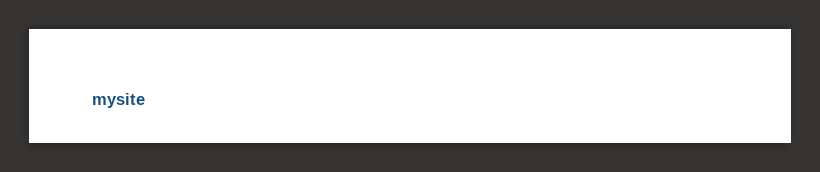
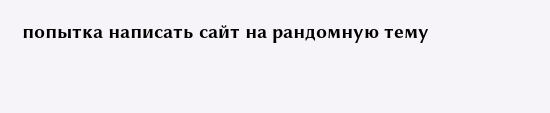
[92,93,145,108] mysite -> [22,25,430,43] попытка написать сайт на рандомную тему

